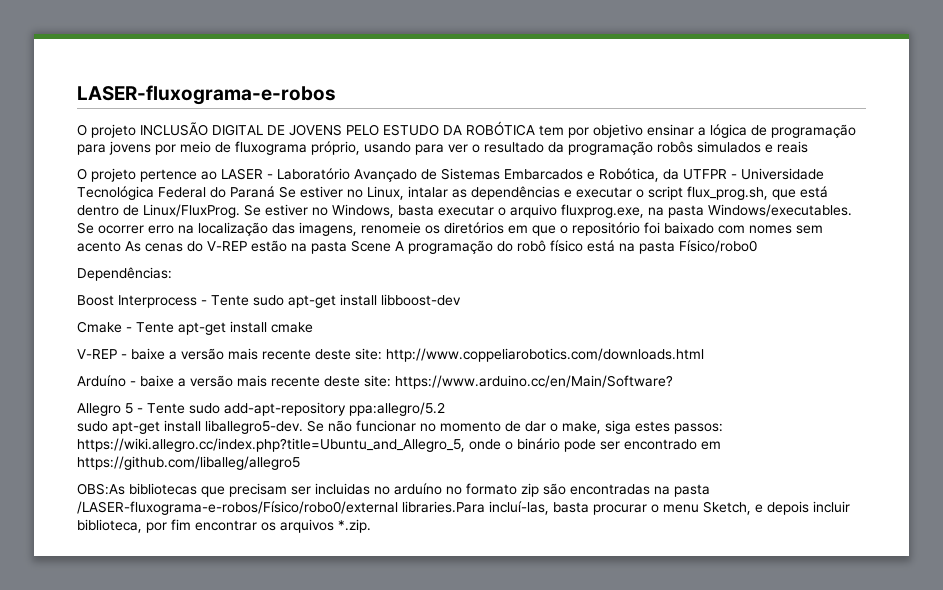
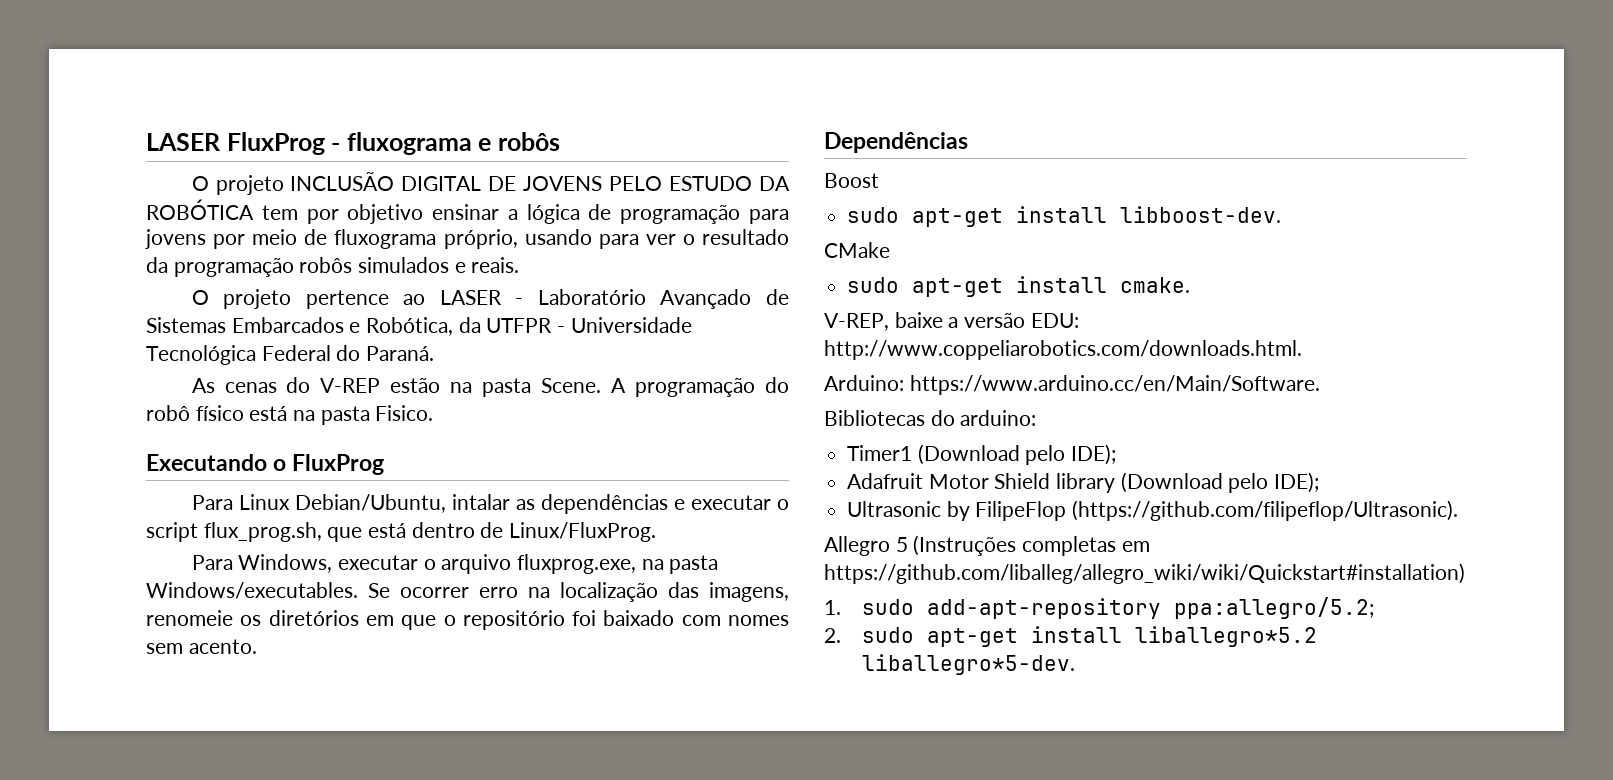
[77,85,336,105] LASER-fluxograma-e-robos -> [146,132,561,155] LASER FluxProg - fluxograma e robôs
[777,141,808,153] reais -> [471,257,520,273] reais.
[230,186,404,200] Paraná Se estiver no Linux, -> [366,346,435,361] [191,377,790,397] [146,405,434,425] [146,454,385,475] [191,494,446,513] Paraná. // As cenas do V-REP estão na pasta Scene. A programação do robô físico está na pasta Fisico. // Executando o FluxProg // Para Linux Debian/Ubuntu,
[244,204,434,218] Se estiver no Windows, basta -> [191,554,333,573] // Para Windows,
[77,240,757,254] [77,267,172,281] [77,294,461,308] [77,321,313,335] [77,348,704,362] [77,375,673,389] [77,402,445,416] [77,420,723,434] [77,438,721,452] [77,456,300,470] [77,483,710,497] [77,501,850,515] [77,519,371,533] acento As cenas do V-REP estão na pasta Scene A programação do robô físico está na pasta Físico/robo0 // Dependências: // Boost Interprocess - Tente sudo apt-get install libboost-dev // Cmake - Tente apt-get install cmake // V-REP - baixe a versão mais recente deste site: http://www.coppeliarobotics.com/downloads.html // Arduíno - baixe a versão mais recente deste site: https://www.arduino.cc/en/Main/Software? // Allegro 5 - Tente sudo add-apt-repository ppa:allegro/5.2 // sudo apt-get install liballegro5-dev. Se não funcionar no momento de dar o make, siga estes passos: https://wiki.allegro.cc/index.php?title=Ubuntu_and_Allegro_5, onde o binário pode ser encontrado em https://github.com/liballeg/allegro5 // OBS:As bibliotecas que precisam ser incluidas no arduíno no formato zip são encontradas na pasta /LASER-fluxograma-e-robos/Físico/robo0/external libraries.Para incluí-las, basta procurar o menu Sketch, e depois incluir biblioteca, por fim encontrar os arquivos *.zip. -> [188,639,257,654] [824,132,968,153] [824,173,879,188] [847,206,1282,227] [824,242,890,258] [847,276,1191,297] [824,312,1079,331] [824,340,1302,360] [824,375,1320,395] [824,410,1037,426] [847,444,1117,465] [847,472,1320,493] [847,500,1459,521] [824,535,1150,556] [824,563,1465,584] [824,597,1375,619] [824,626,1318,647] [862,654,1076,675] acento. // Dependências // Boost // sudo apt-get install libboost-dev. // CMake // sudo apt-get install cmake. // V-REP, baixe a versão EDU: http://www.coppeliarobotics.com/downloads.html. // Arduino: https://www.arduino.cc/en/Main/Software. // Bibliotecas do arduino: // Timer1 (Download pelo IDE); // Adafruit Motor Shield library (Download pelo IDE); // Ultrasonic by FilipeFlop (https://github.com/filipeflop/Ultrasonic). // Allegro 5 (Instruções completas em https://github.com/liballeg/allegro_wiki/wiki/Quickstart#installation) // 1. sudo add-apt-repository ppa:allegro/5.2; // 2. sudo apt-get install liballegro*5.2 liballegro*5-dev.

